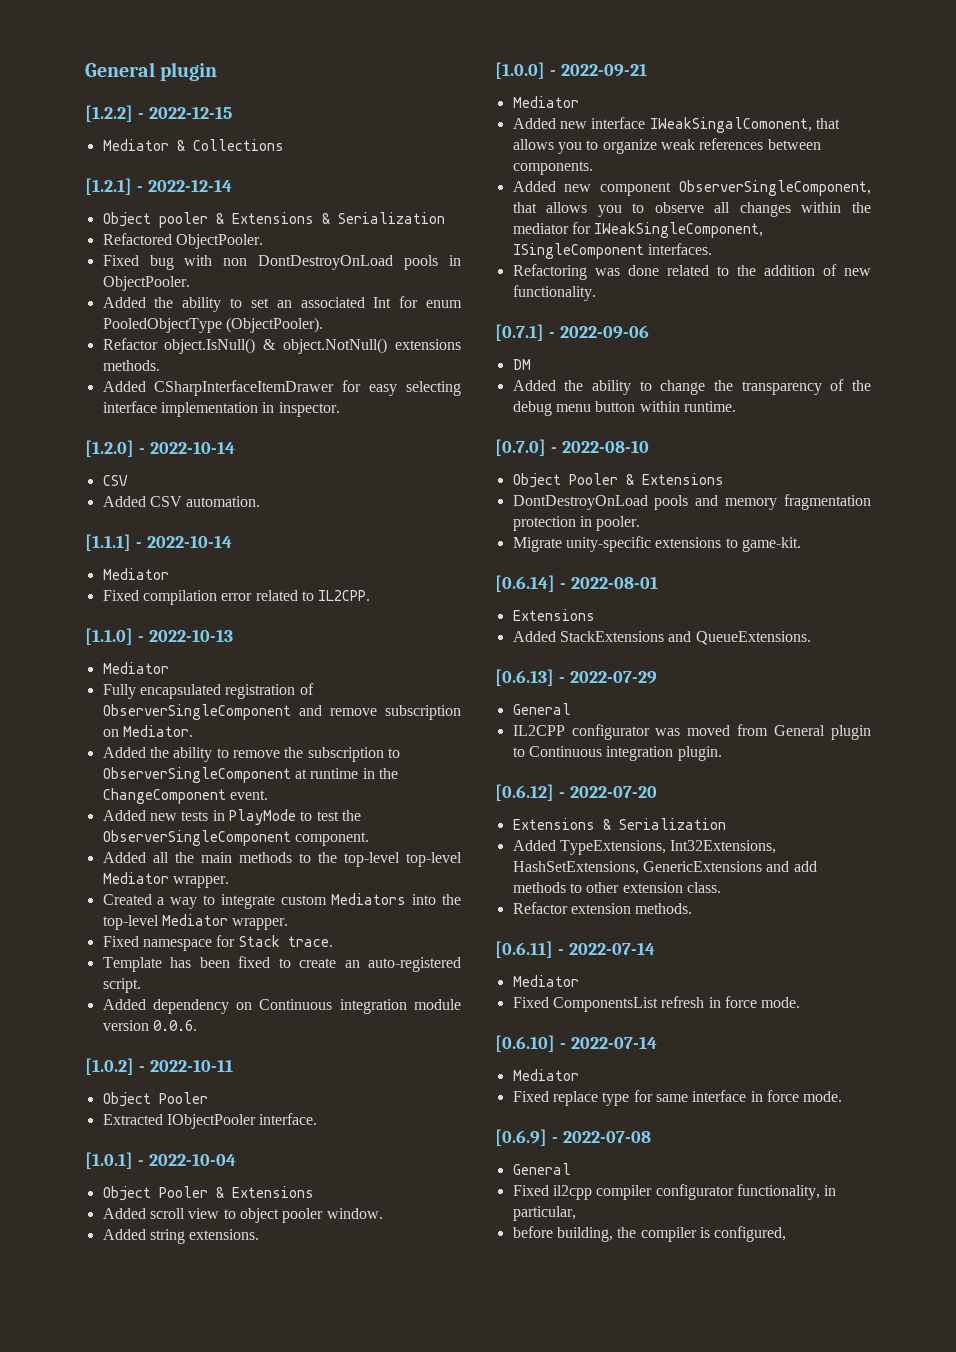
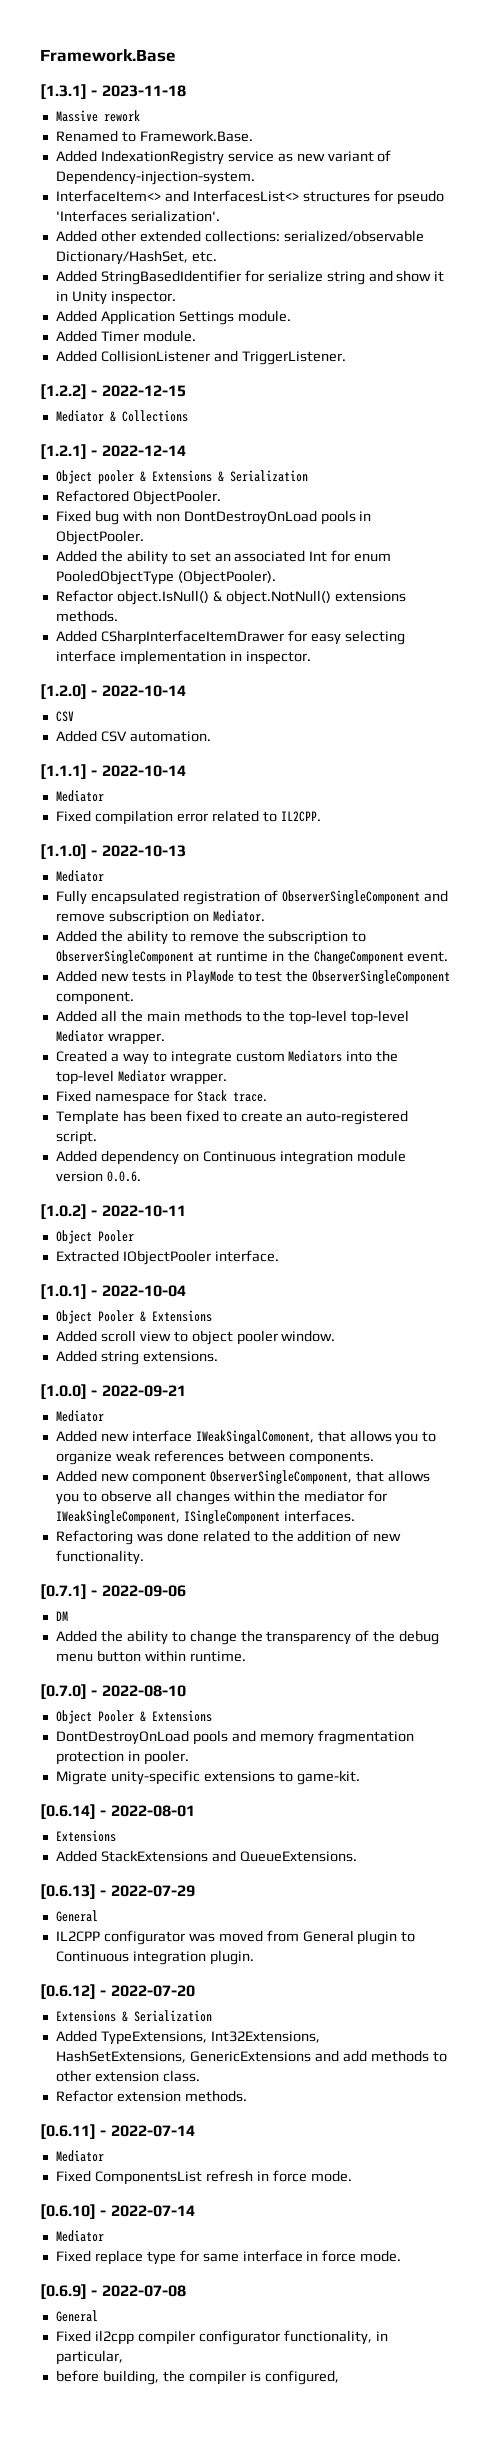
[85,62,218,81] General plugin -> [40,49,176,62] [40,84,186,100] [55,110,140,122] [55,130,253,142] [55,150,392,165] [55,170,255,185] [55,190,444,205] [55,210,220,222] [55,230,424,242] [55,250,217,265] [55,270,445,285] [55,291,176,305] [55,310,291,325] [55,330,196,342] [55,350,346,365] Framework.Base // [1.3.1] - 2023-11-18 // Massive rework // Renamed to Framework.Base. // Added IndexationRegistry service as new variant of Dependency-injection-system. // InterfaceItem<> and InterfacesList<> structures for pseudo 'Interfaces serialization'. // Added other extended collections: serialized/observable Dictionary/HashSet, etc. // Added StringBasedIdentifier for serialize string and show it in Unity inspector. // Added Application Settings module. // Added Timer module. // Added CollisionListener and TriggerListener.

